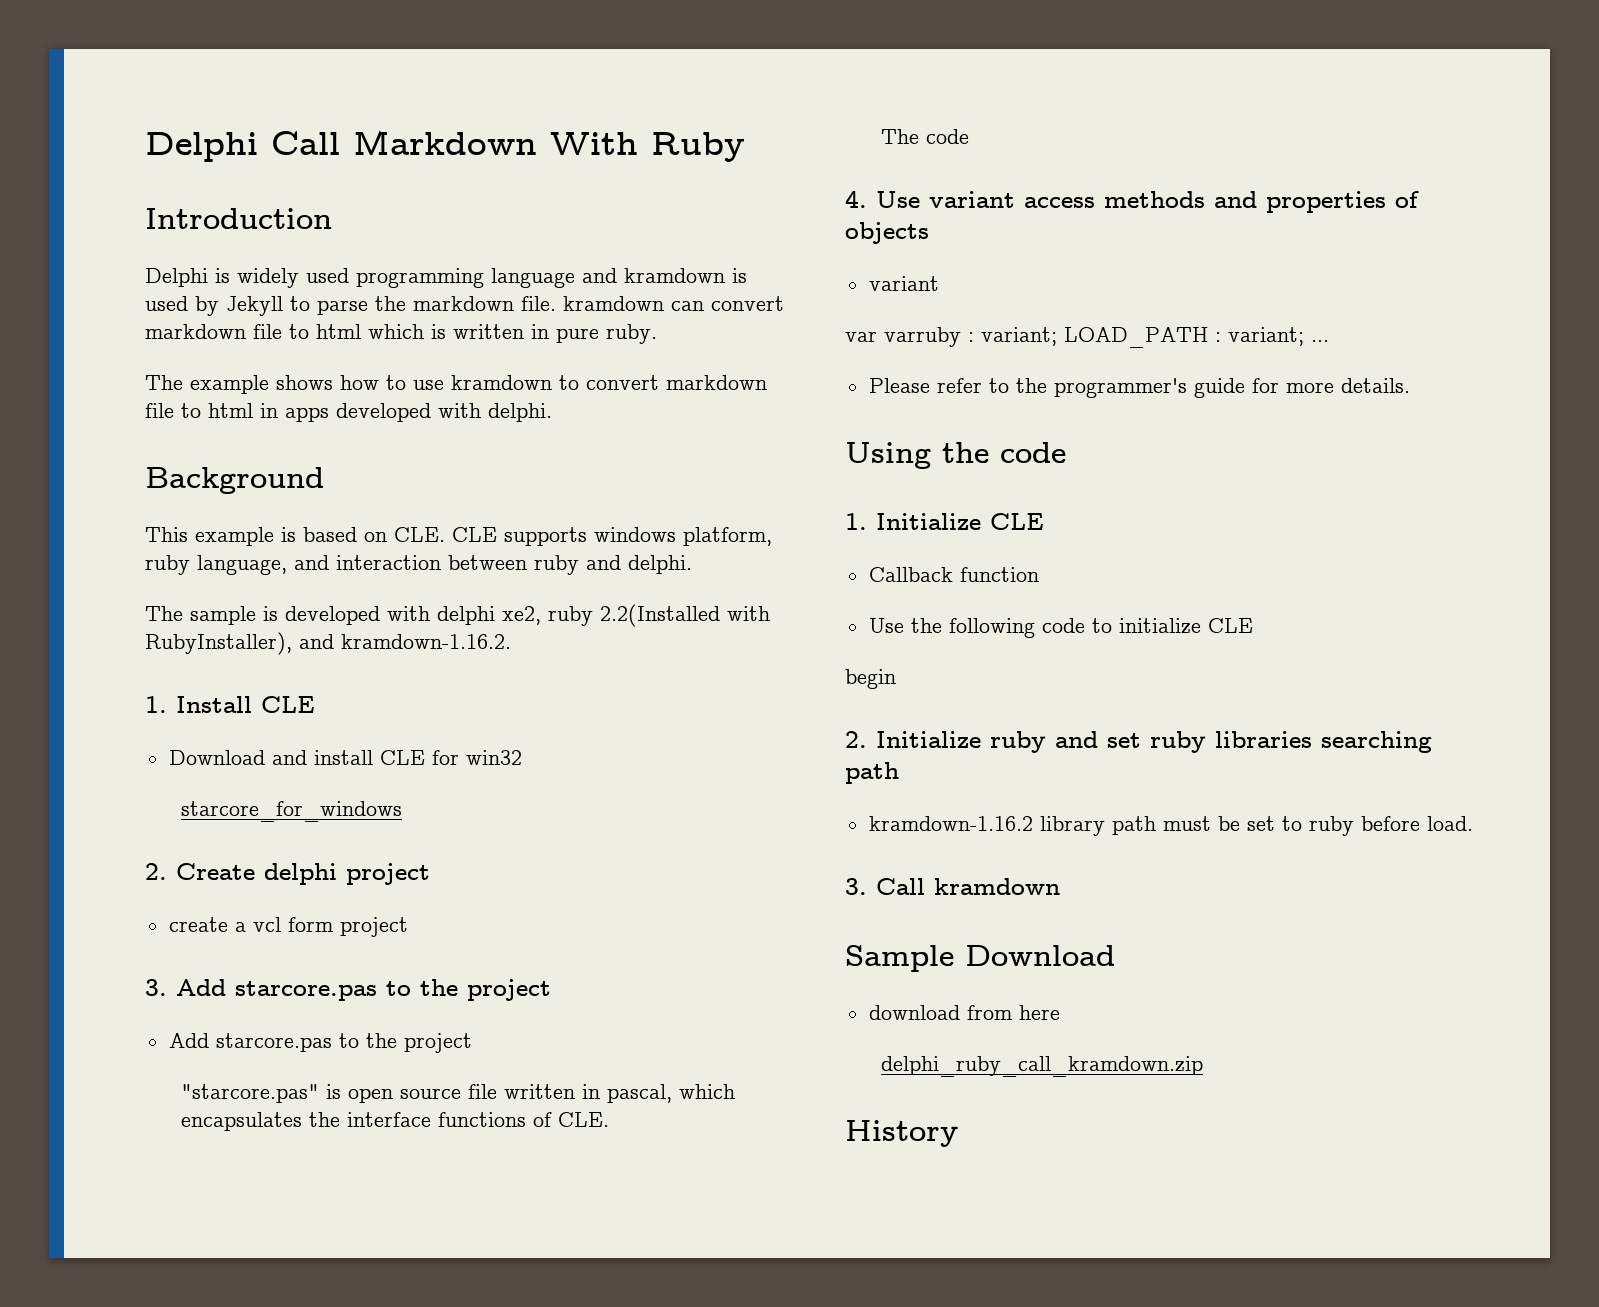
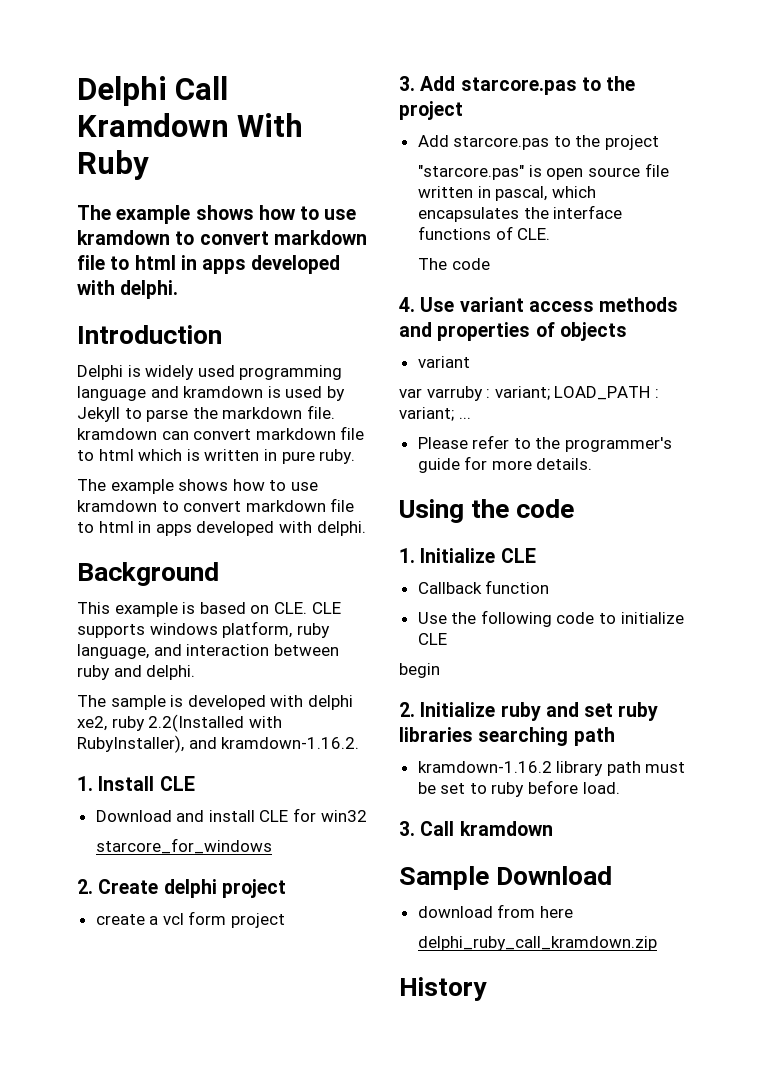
[353,130,537,155] Markdown -> [77,113,229,137] Kramdown
(745, 147) none -> [77,205,357,224] [77,230,367,245] [77,255,341,274] [77,280,179,299] // The example shows how to use kramdown to convert markdown file to html in apps developed with delphi.

